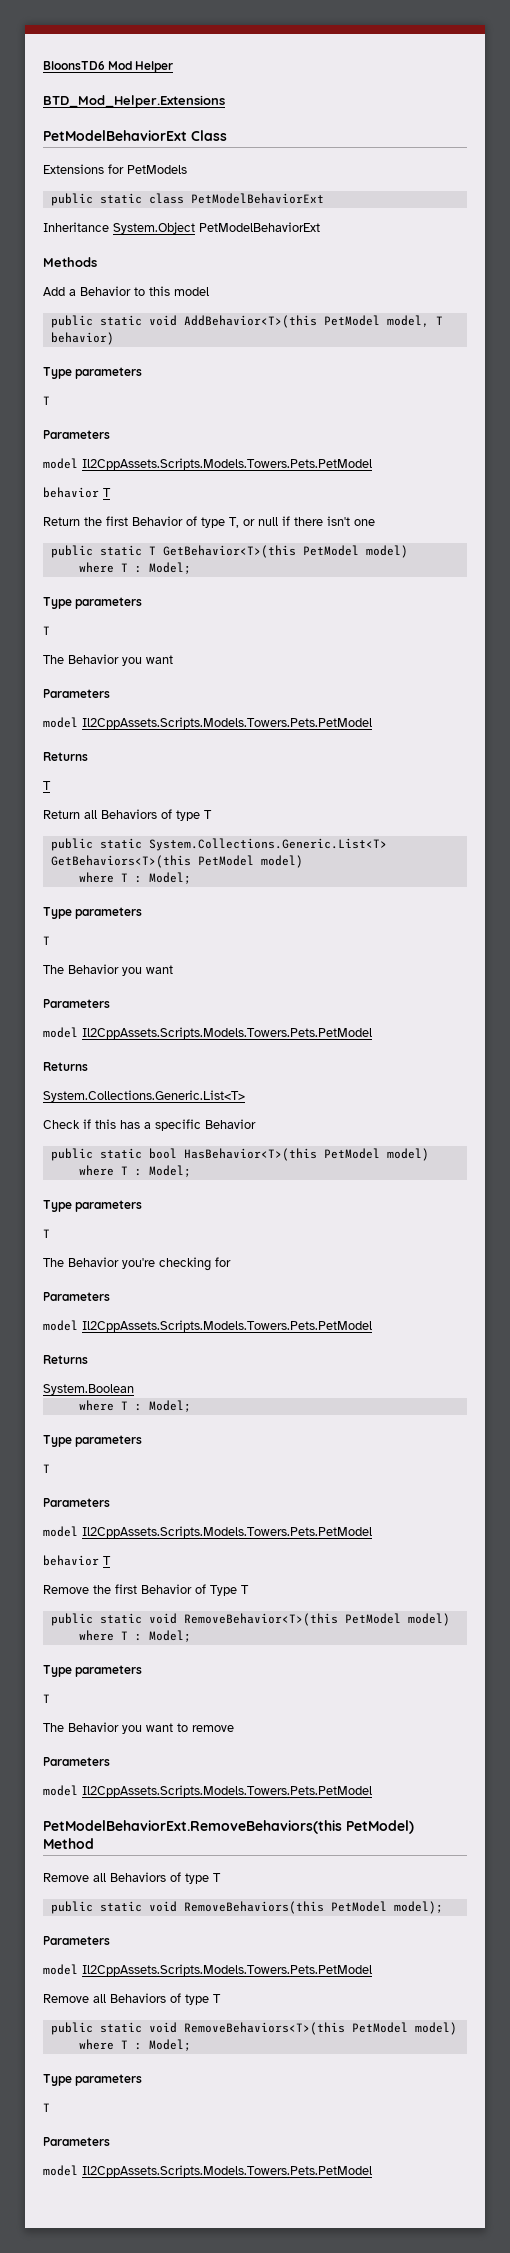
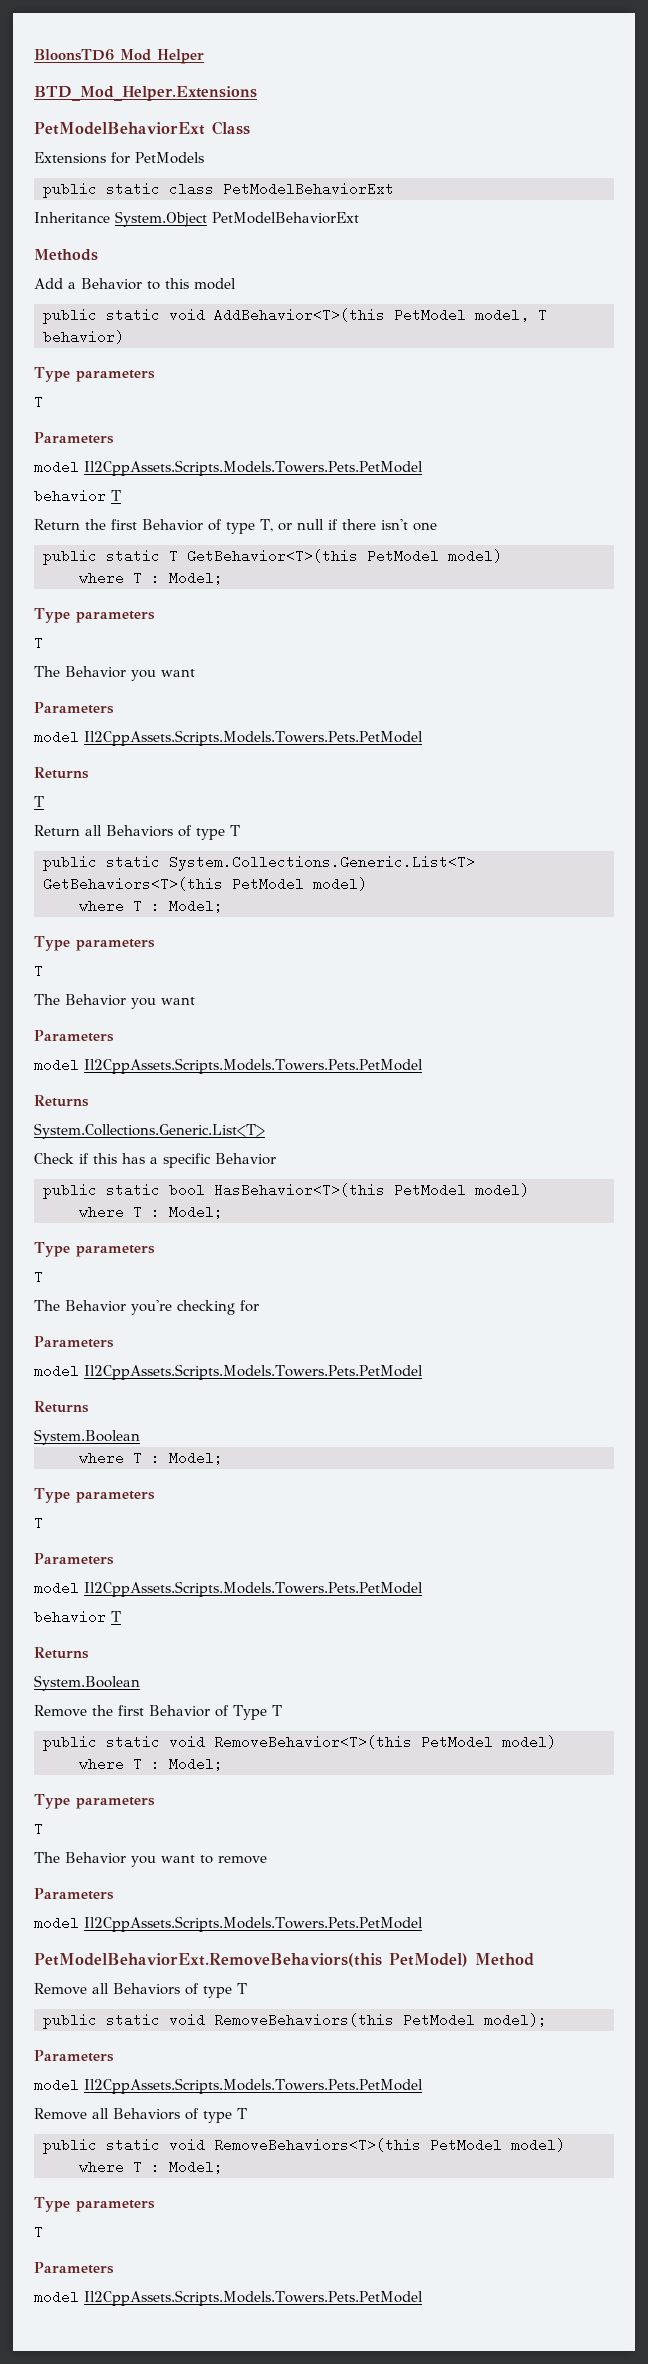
(111, 1560) none -> [34,1647,89,1659] [34,1675,140,1691] // Returns // System.Boolean

